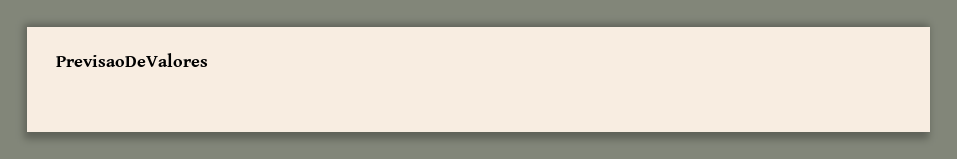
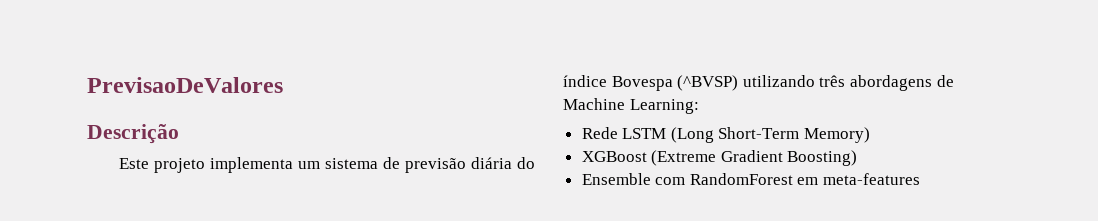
(208, 60) none -> [87,124,179,144] [118,157,535,173] [563,75,954,91] [563,98,699,114] [581,127,871,143] [581,150,858,166] [581,173,921,185] // Descrição // Este projeto implementa um sistema de previsão diária do índice Bovespa (^BVSP) utilizando três abordagens de Machine Learning: // Rede LSTM (Long Short-Term Memory) // XGBoost (Extreme Gradient Boosting) // Ensemble com RandomForest em meta-features

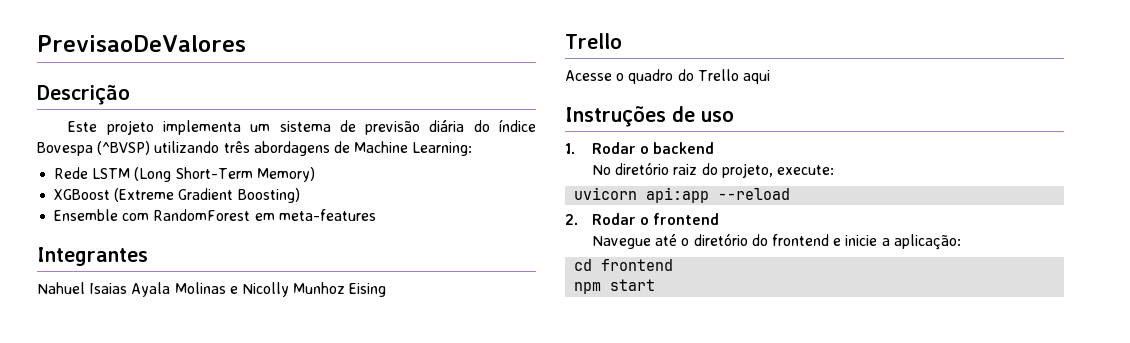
(921, 179) none -> [37,247,148,266] [37,282,387,297] [565,33,622,49] [565,69,770,84] [565,106,734,127] [565,142,715,154] [592,162,834,178] [574,187,791,203] [565,213,720,225] [592,233,961,250] [574,259,674,271] [574,279,656,294] // Integrantes // Nahuel Isaias Ayala Molinas e Nicolly Munhoz Eising // Trello // Acesse o quadro do Trello aqui // Instruções de uso // 1. Rodar o backend // No diretório raiz do projeto, execute: // uvicorn api:app --reload // 2. Rodar o frontend // Navegue até o diretório do frontend e inicie a aplicação: // cd frontend // npm start

